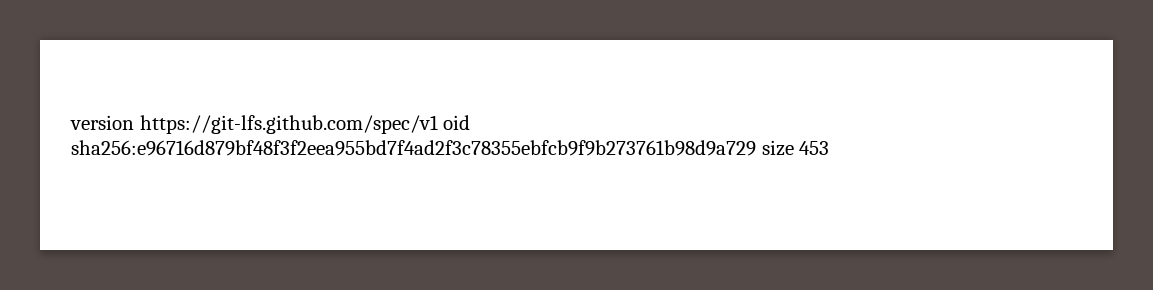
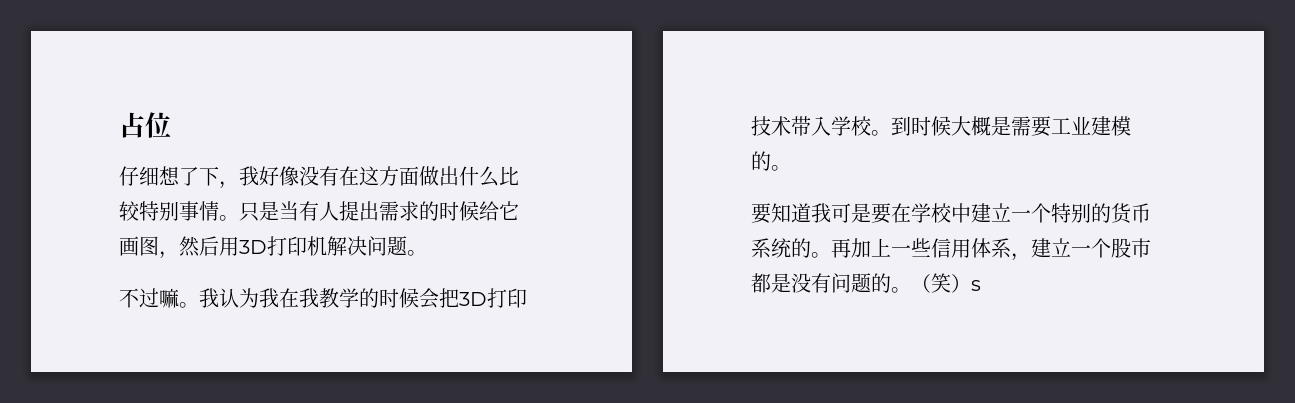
[70,115,471,134] [71,140,830,156] version https://git-lfs.github.com/spec/v1 oid sha256:e96716d879bf48f3f2eea955bd7f4ad2f3c78355ebfcb9f9b273761b98d9a729 size 453 -> [119,112,171,138] [119,166,519,189] [119,201,519,222] [119,236,427,259] [119,288,527,309] [751,116,1131,137] [751,151,791,171] [751,203,1151,224] [751,238,1151,261] [751,273,981,293] 占位 // 仔细想了下，我好像没有在这方面做出什么比较特别事情。只是当有人提出需求的时候给它画图，然后用3D打印机解决问题。 // 不过嘛。我认为我在我教学的时候会把3D打印技术带入学校。到时候大概是需要工业建模的。 // 要知道我可是要在学校中建立一个特别的货币系统的。再加上一些信用体系，建立一个股市都是没有问题的。（笑）s

